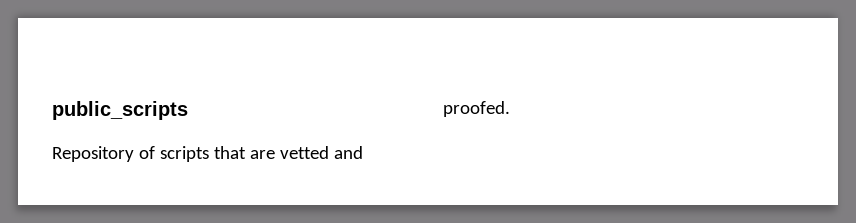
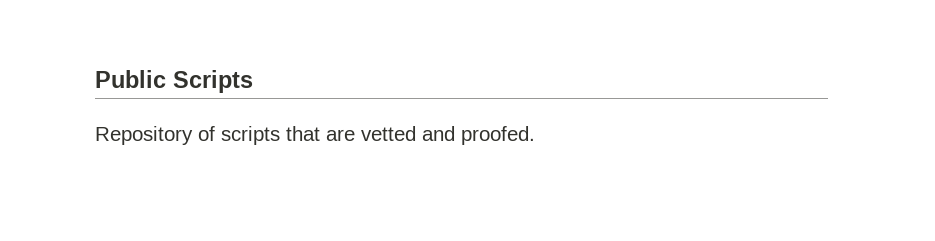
[52,101,188,120] public_scripts -> [95,70,253,93] Public Scripts

